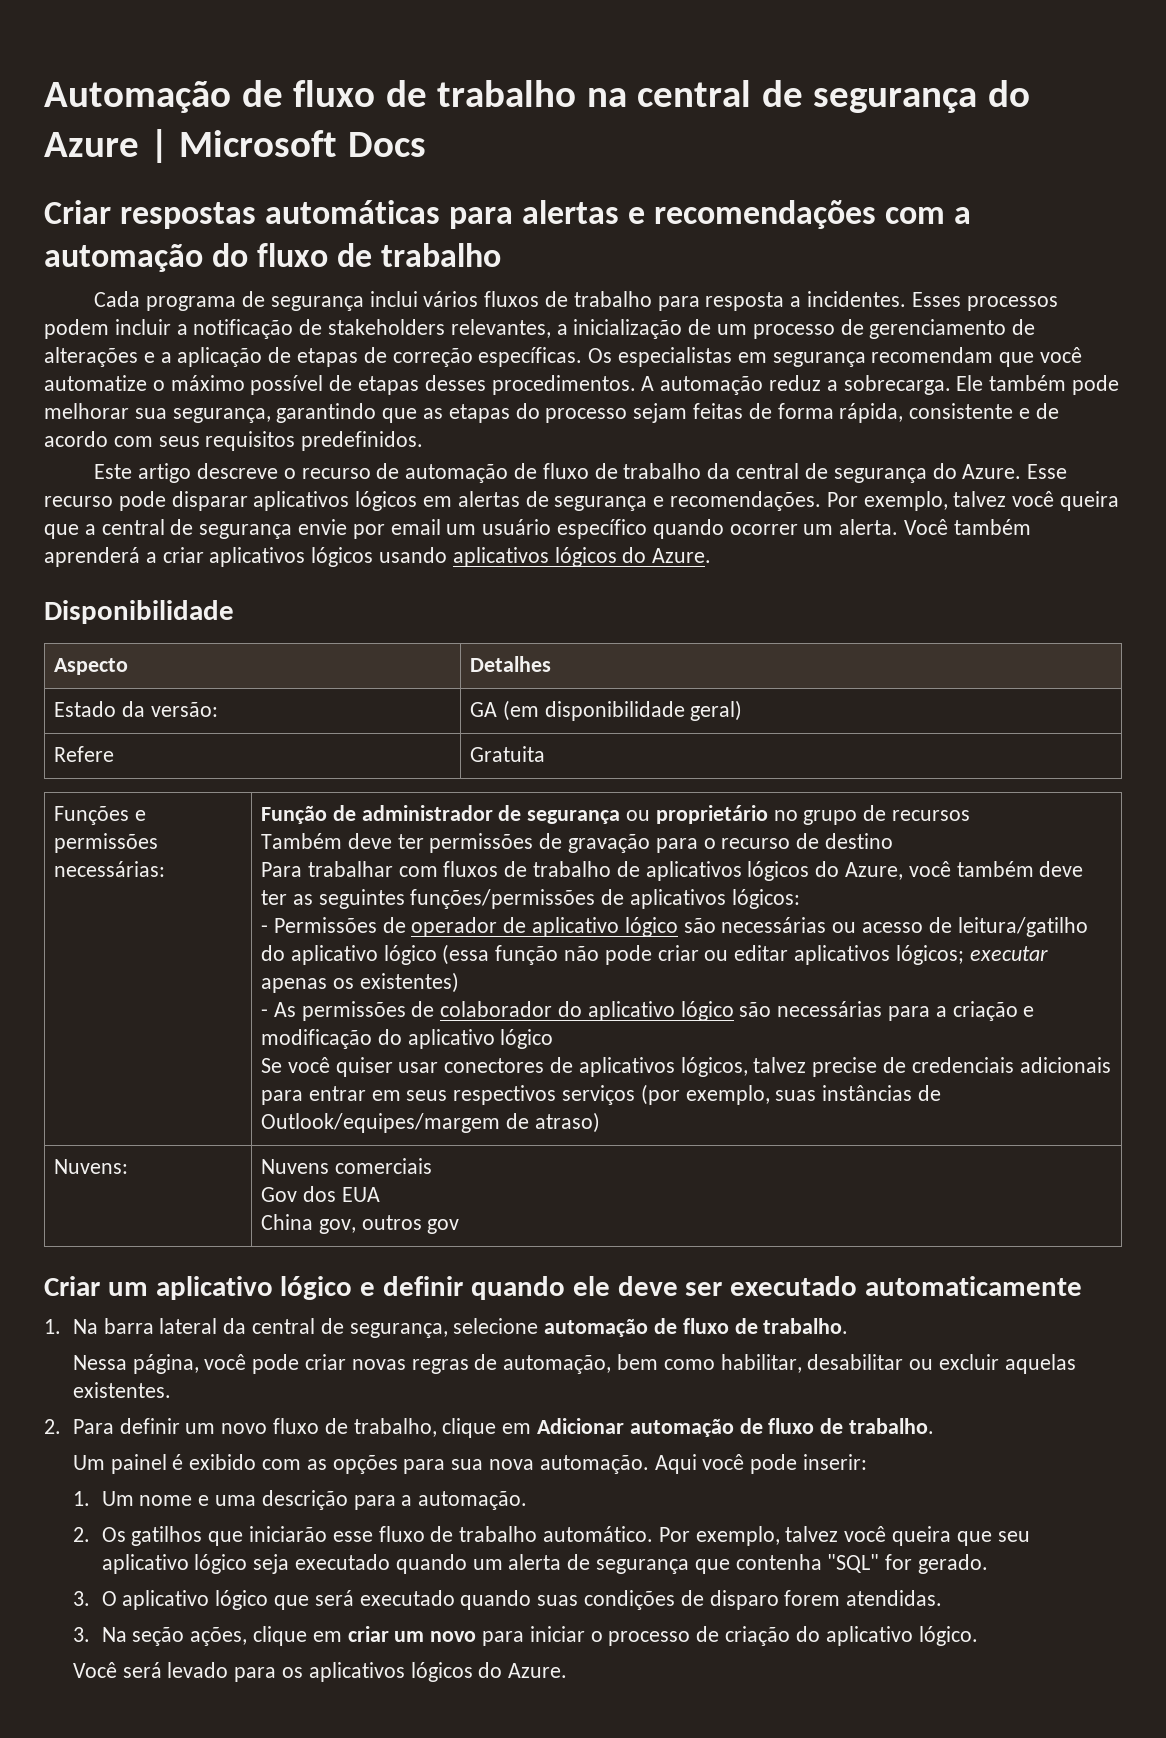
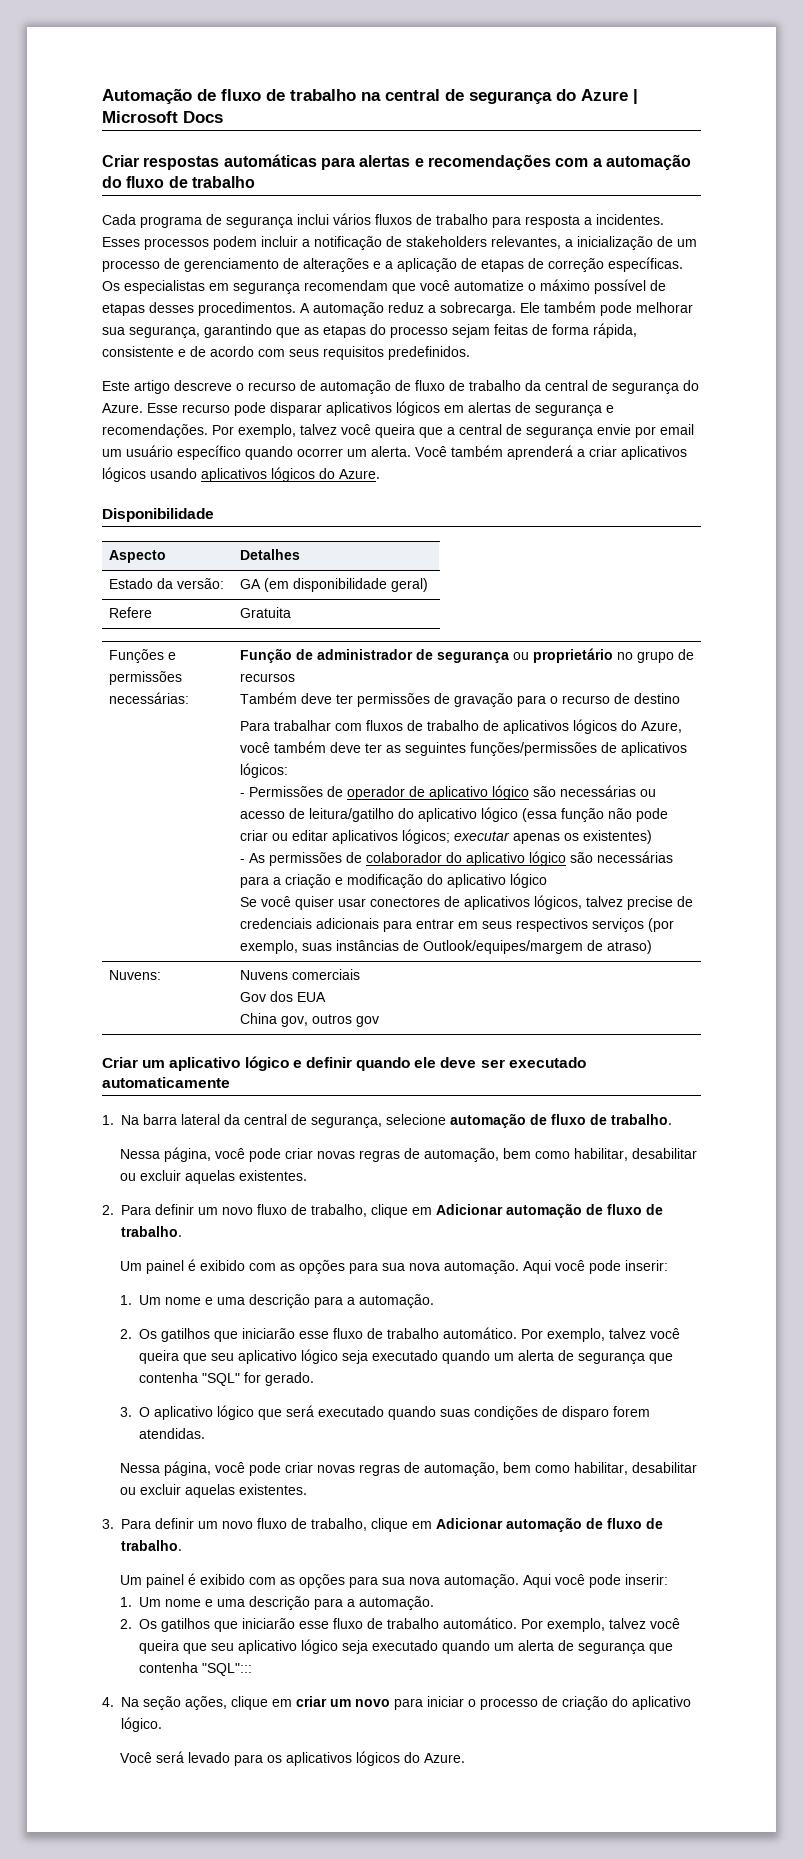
[72,1627,90,1642] 3. -> [119,1461,697,1476] [119,1484,307,1498] [102,1517,663,1532] [121,1540,182,1551] [119,1573,668,1588] [119,1596,434,1610] [119,1617,680,1632] [138,1639,673,1654] [138,1662,252,1676] [102,1697,114,1707] Nessa página, você pode criar novas regras de automação, bem como habilitar, desabilitar ou excluir aquelas existentes. // 3. Para definir um novo fluxo de trabalho, clique em Adicionar automação de fluxo de trabalho. // Um painel é exibido com as opções para sua nova automação. Aqui você pode inserir: // 1. Um nome e uma descrição para a automação. // 2. Os gatilhos que iniciarão esse fluxo de trabalho automático. Por exemplo, talvez você queira que seu aplicativo lógico seja executado quando um alerta de segurança que contenha "SQL"::: // 4.

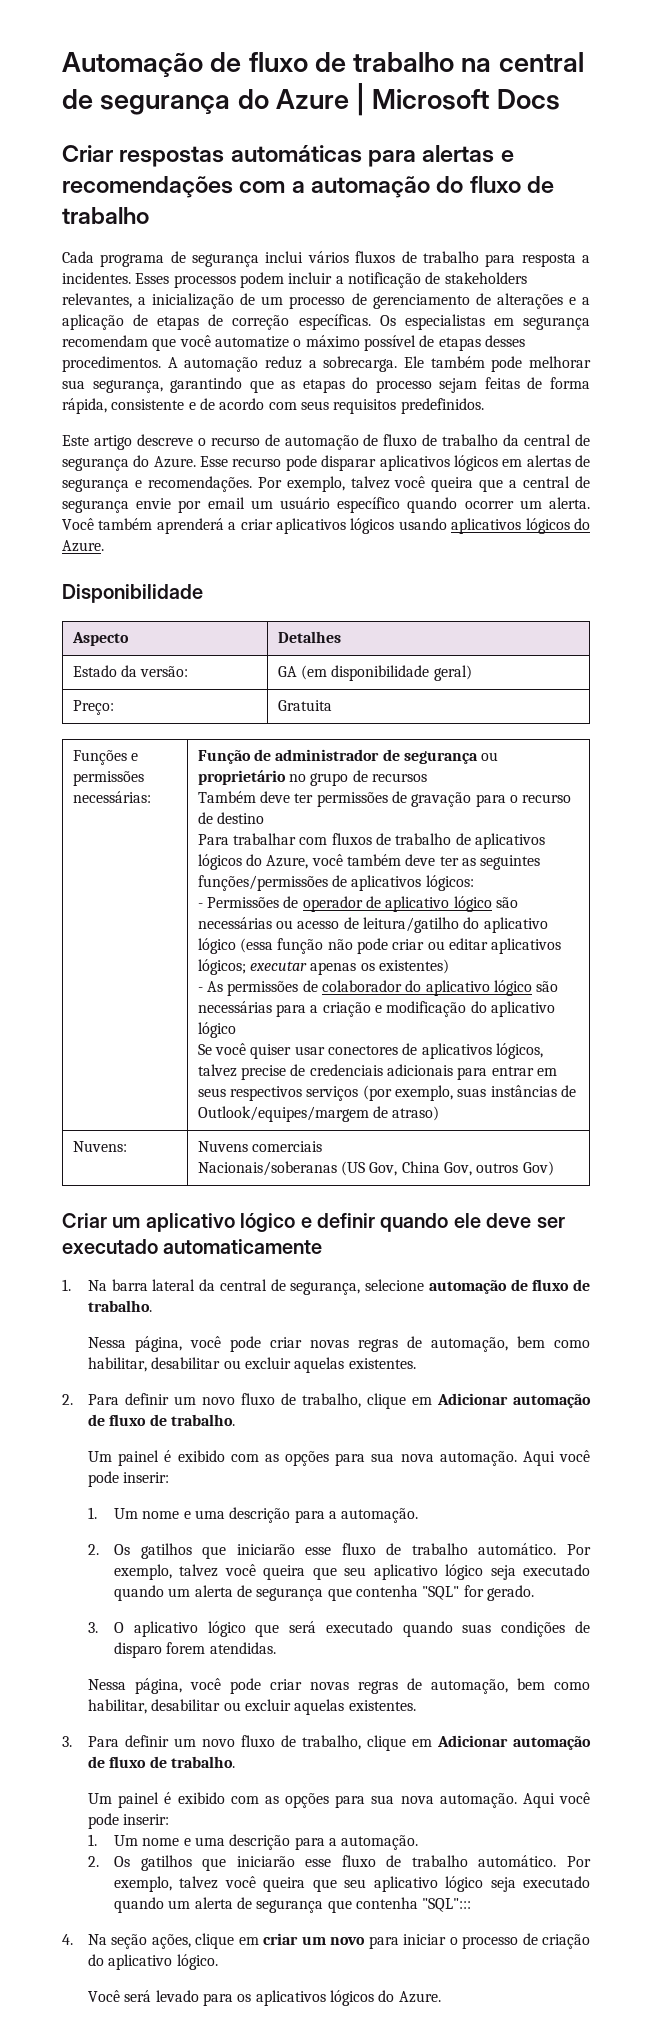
[108,607,152,618] Refere -> [72,700,114,715] Preço:
[239,991,326,1002] [239,1013,379,1027] Gov dos EUA // China gov, outros gov -> [197,1161,554,1176] Nacionais/soberanas (US Gov, China Gov, outros Gov)

